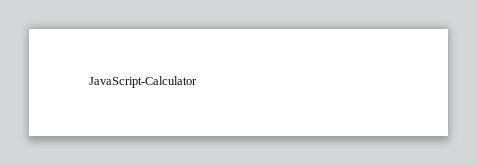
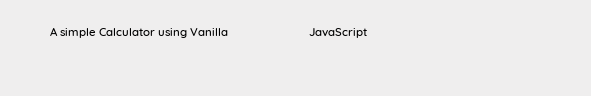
[89,76,197,88] JavaScript-Calculator -> [50,27,367,38] A simple Calculator using Vanilla JavaScript

